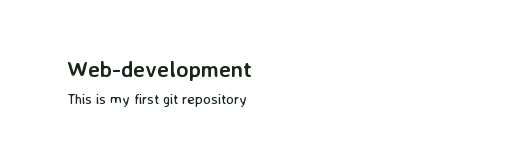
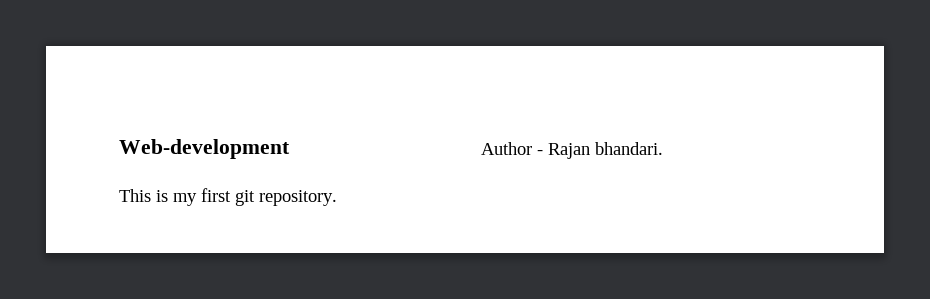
[182,94,247,107] repository -> [259,190,337,206] [481,142,663,159] repository. // Author - Rajan bhandari.

